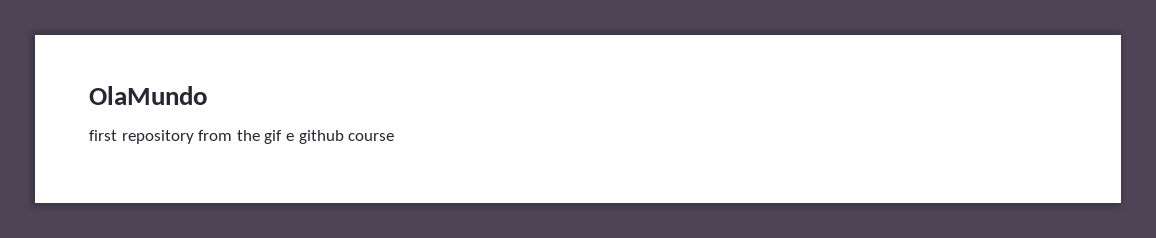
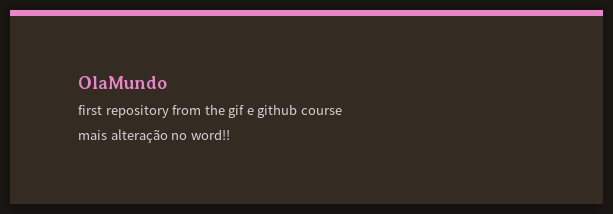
(395, 137) none -> [78,129,230,143] // mais alteração no word!!

